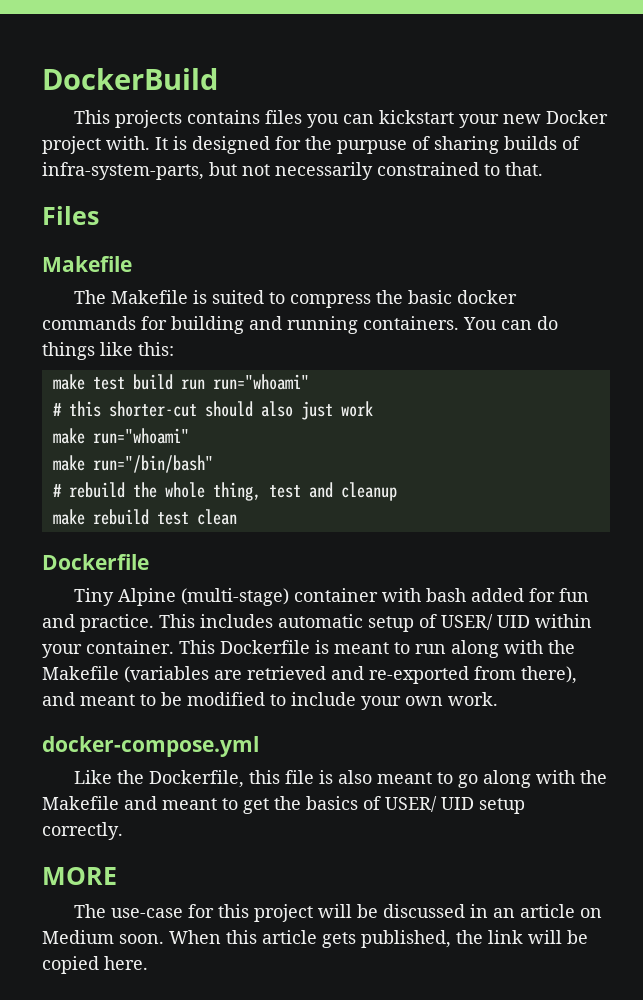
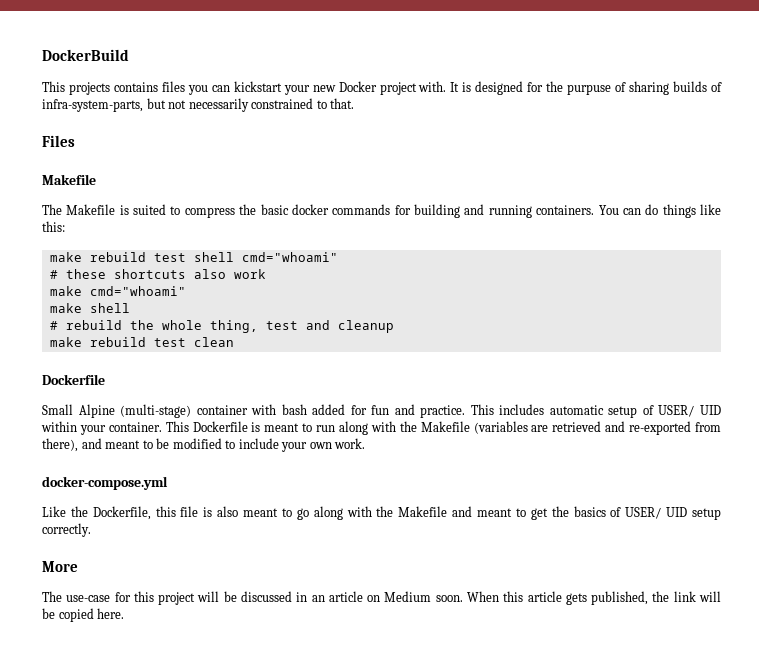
[92,374,309,390] [52,401,333,420] test build run run="whoami" // # this shorter-cut should also just -> [89,252,338,262] [49,269,226,279] rebuild test shell cmd="whoami" // # these shortcuts also
[92,428,189,444] [52,455,213,473] run="whoami" // make run="/bin/bash" -> [89,286,186,296] [49,303,130,313] cmd="whoami" // make shell
[73,588,114,606] Tiny -> [42,404,73,415] Small
[42,867,117,885] MORE -> [42,561,78,572] More

